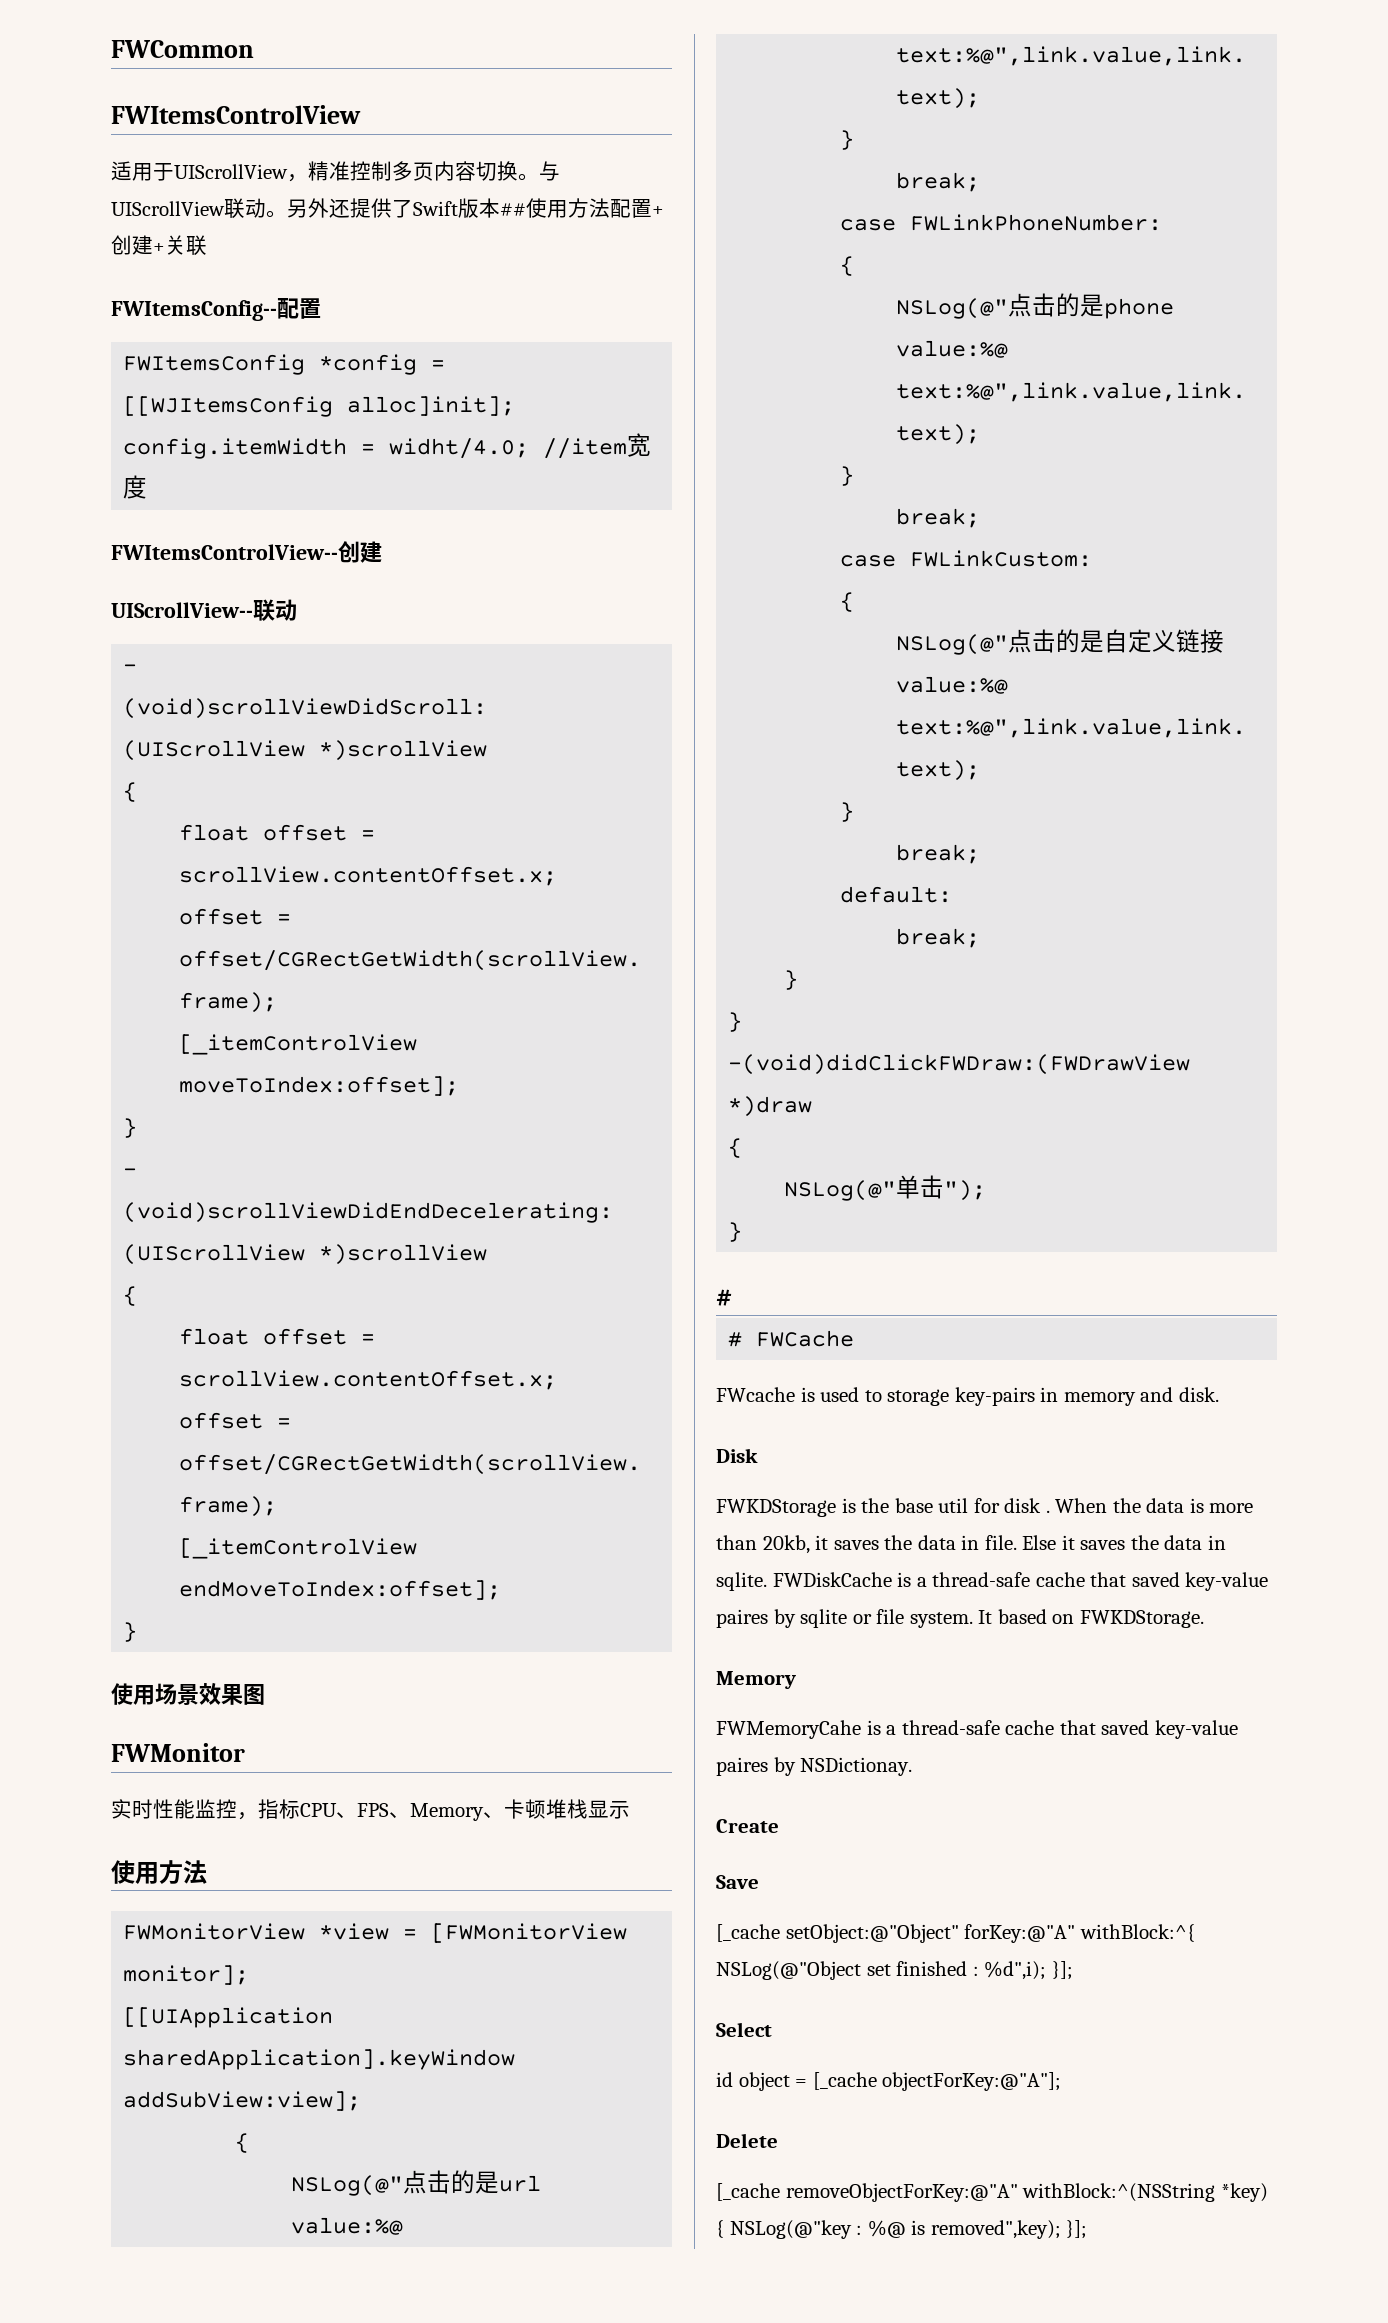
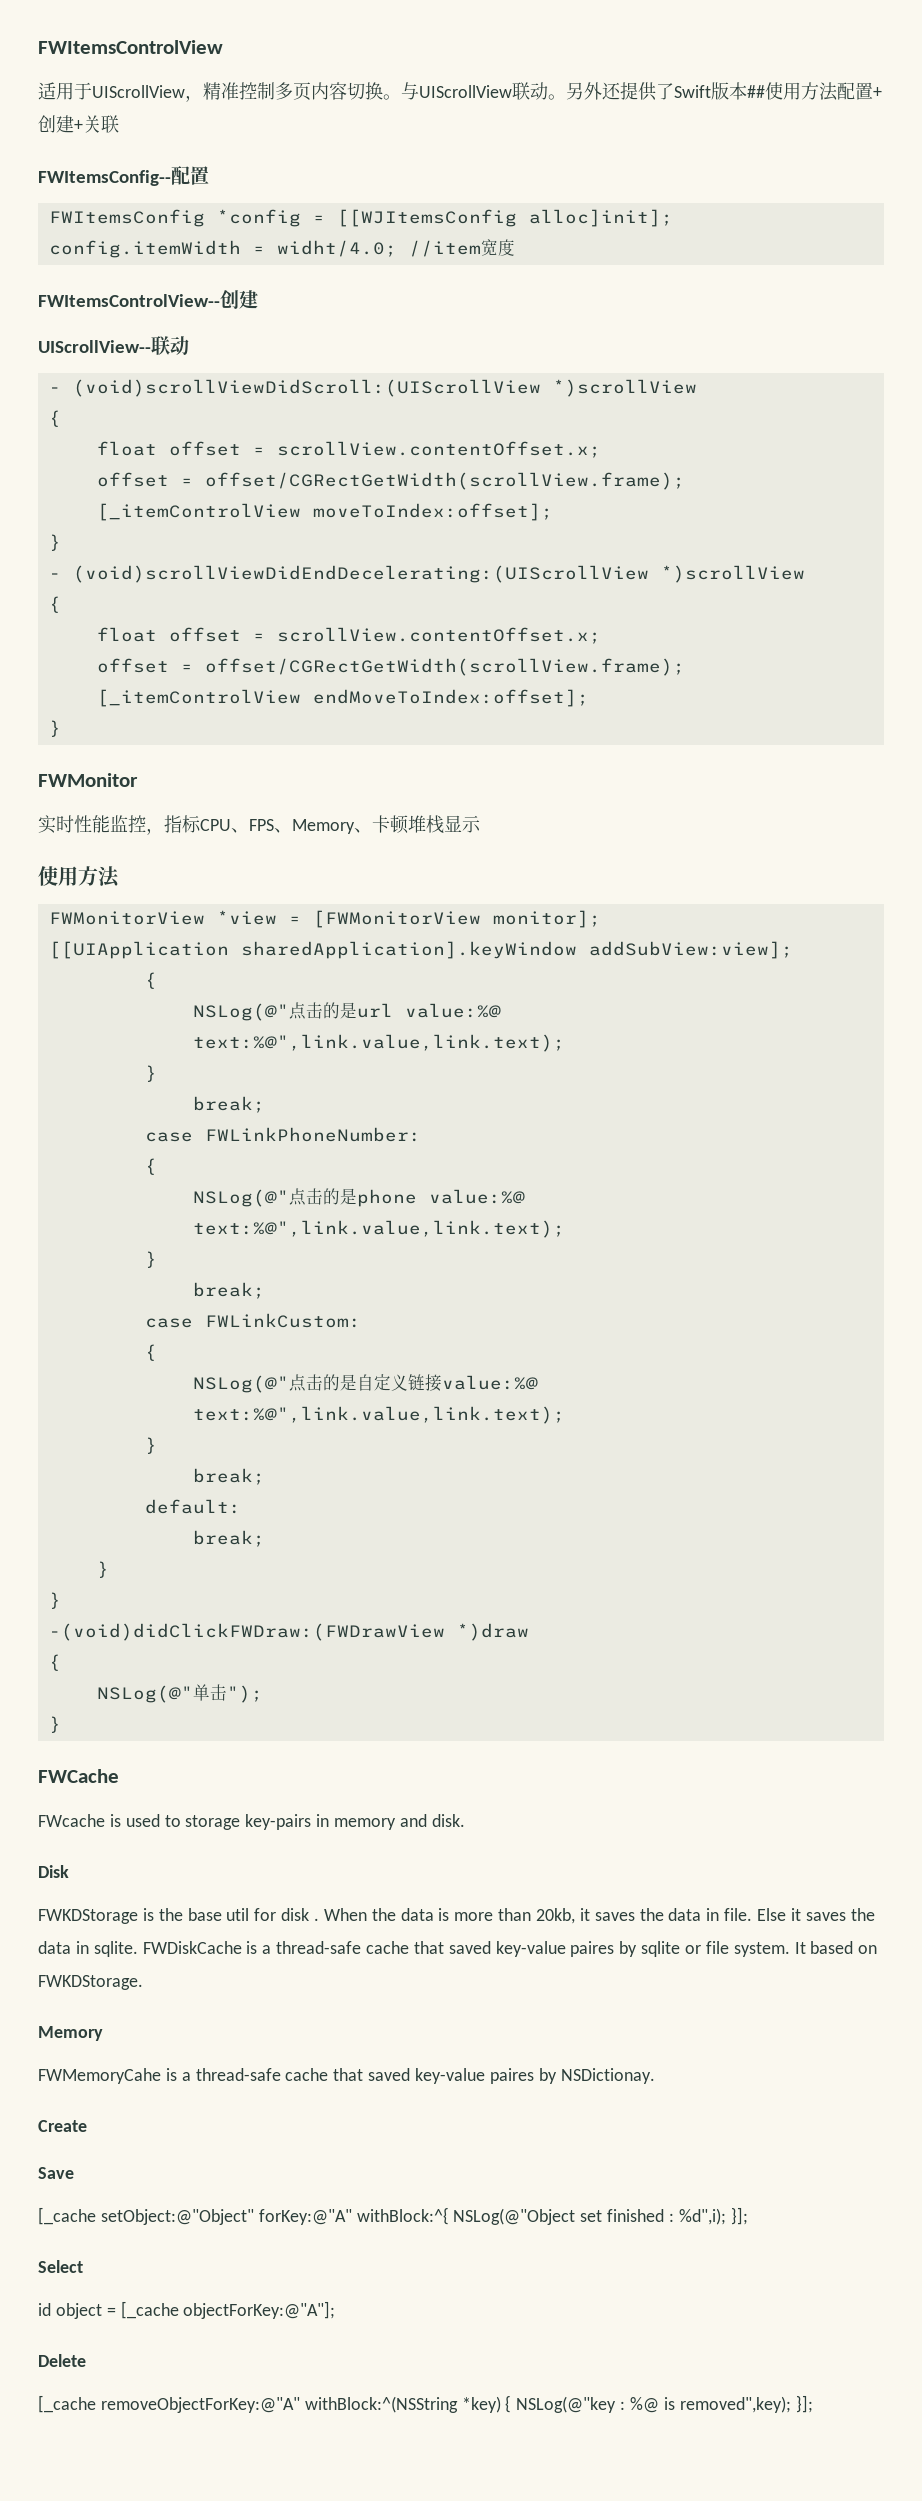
[111,40,254,58] FWCommon // -> (38, 47) none
[111,1682,265,1705] // 使用场景效果图 -> (61, 728) none
[716,1289,732,1306] [728,1332,743,1347] # // # -> (61, 1724) none

